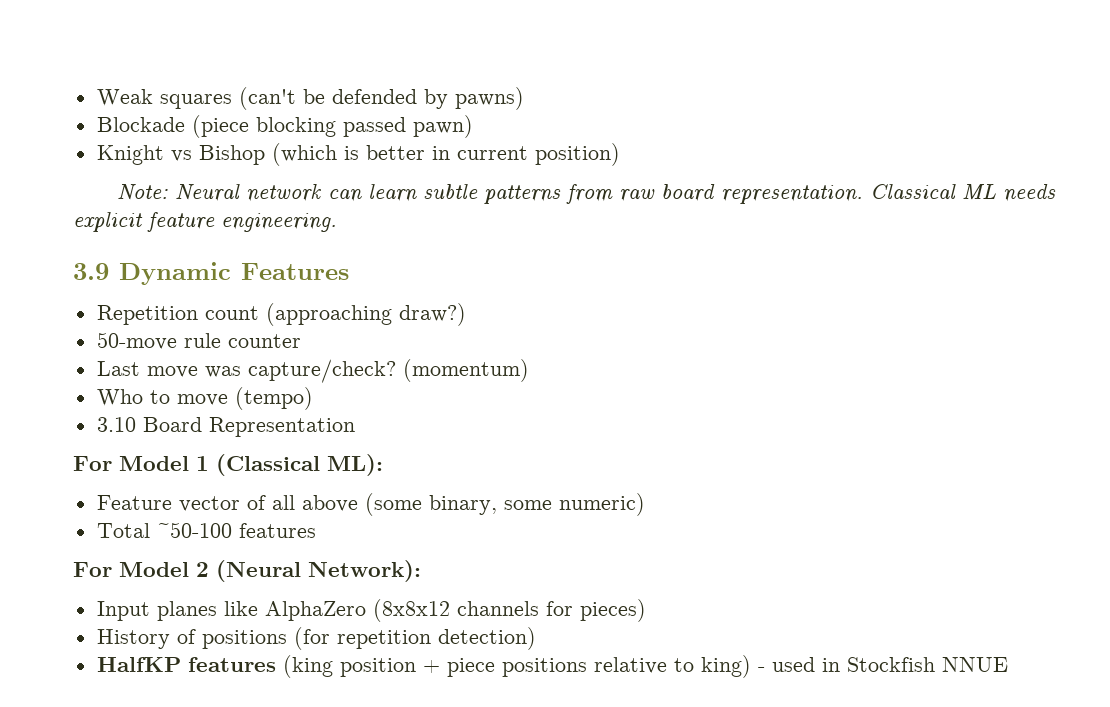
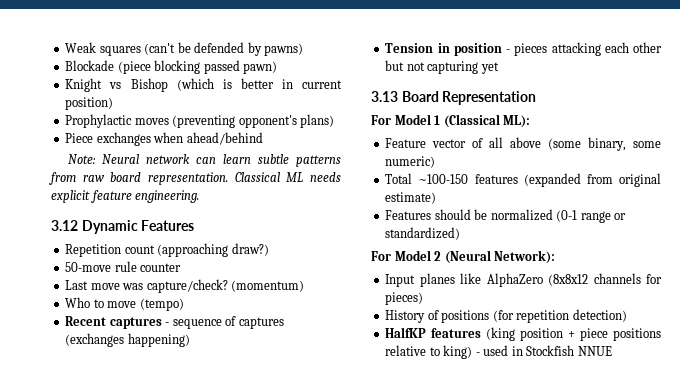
(620, 154) none -> [65,114,335,128] [65,132,263,146] // Prophylactic moves (preventing opponent's plans) // Piece exchanges when ahead/behind
[73,263,109,280] 3.9 -> [51,220,78,231] 3.12
[96,417,136,432] 3.10 -> [65,316,284,329] [65,333,190,347] [385,42,662,56] [385,60,499,74] [371,91,398,102] Recent captures - sequence of captures (exchanges happening) // Tension in position - pieces attacking each other but not capturing yet // 3.13
[156,522,316,538] ~50-100 features -> [418,173,661,187] [385,192,437,204] [385,209,627,223] [385,227,461,240] ~100-150 features (expanded from original estimate) // Features should be normalized (0-1 range or standardized)

